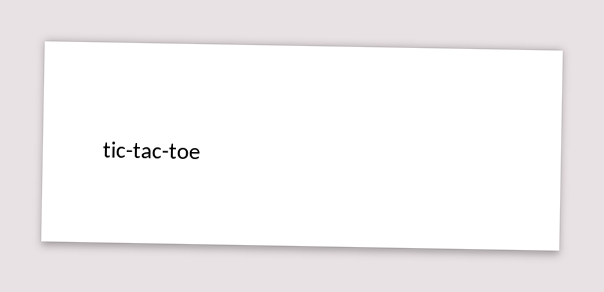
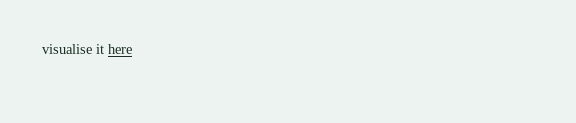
[102,141,201,160] tic-tac-toe -> [42,44,132,54] visualise it here

